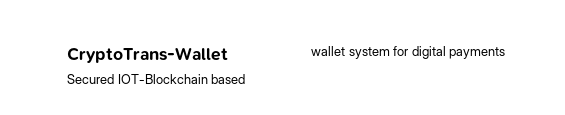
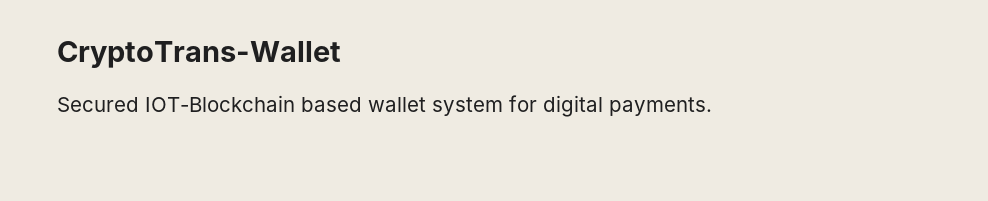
[449,47,506,59] payments -> [609,97,712,116] payments.

